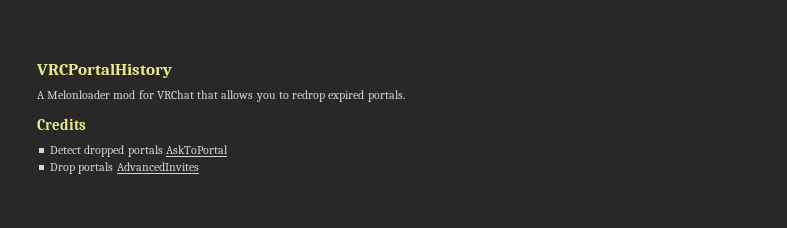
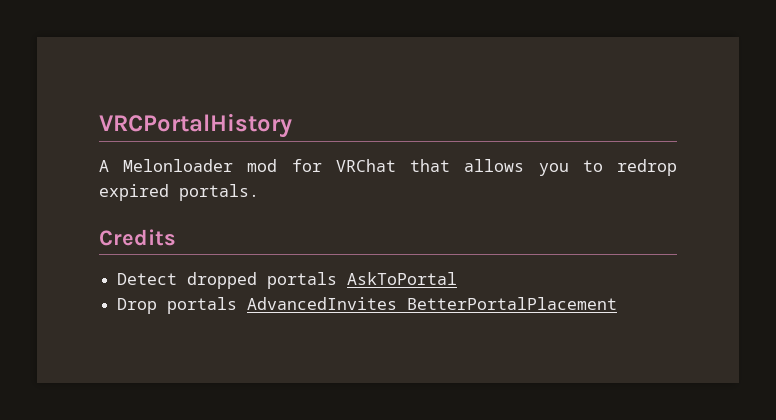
(199, 166) none -> [407,297,618,310] BetterPortalPlacement

